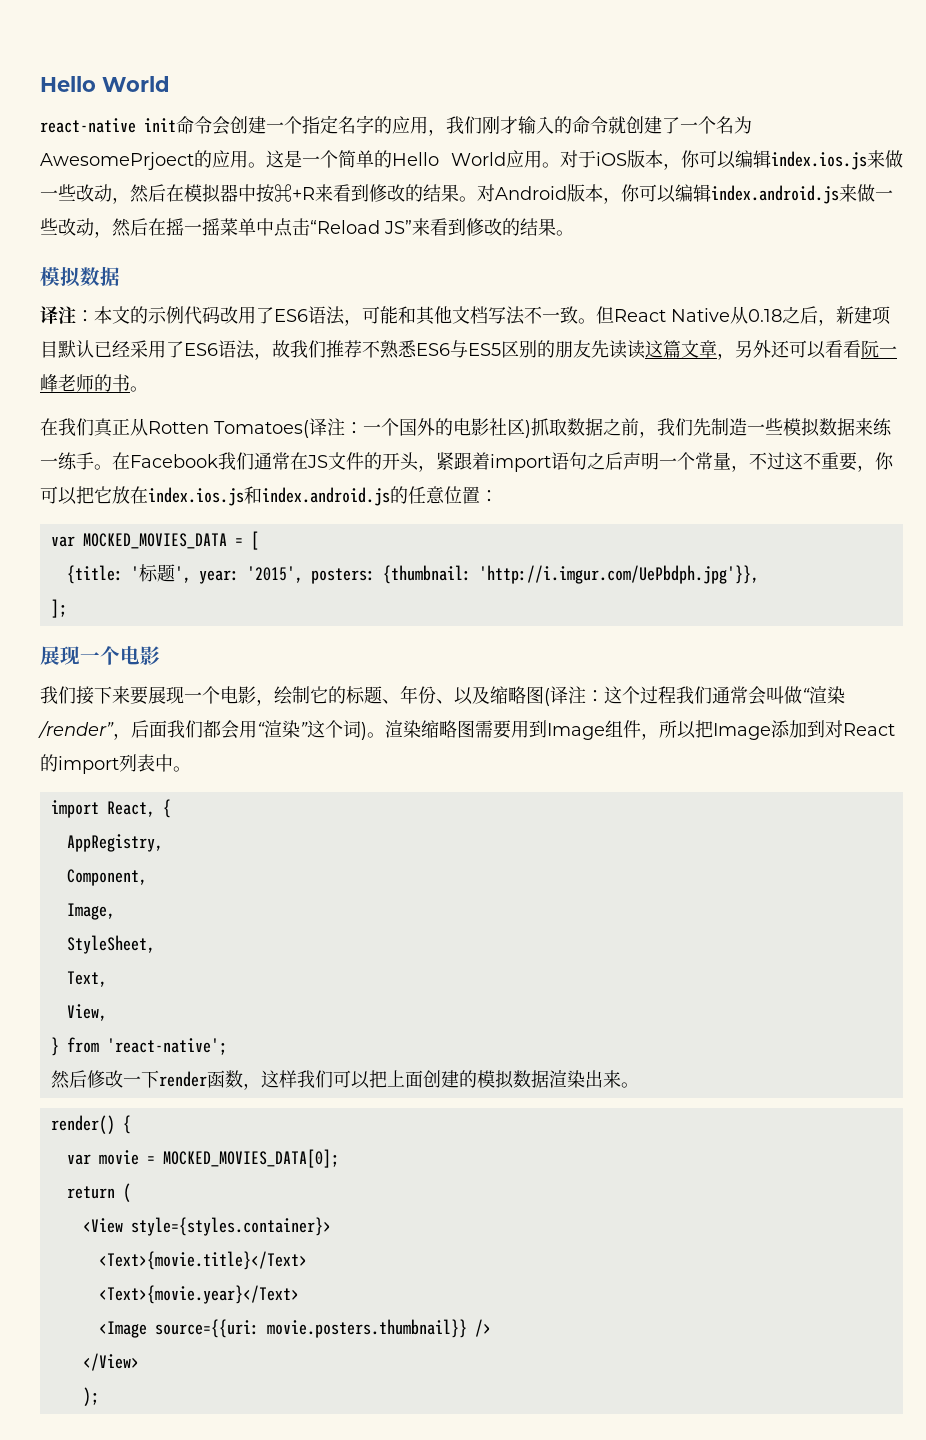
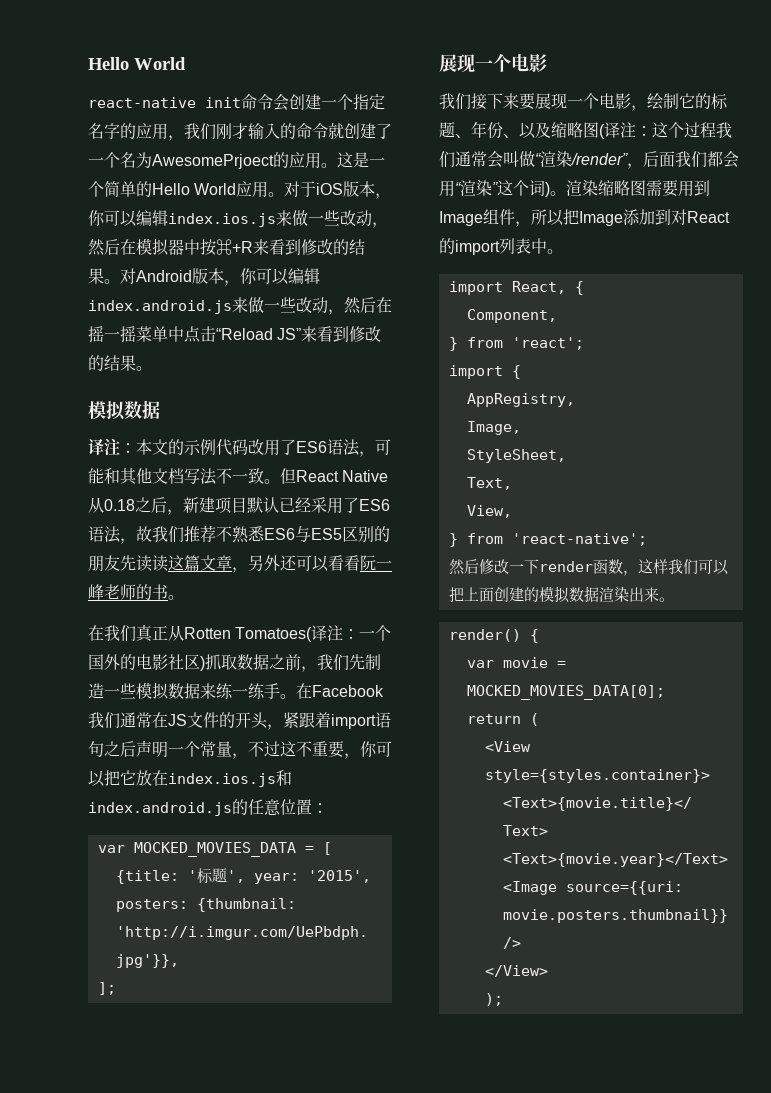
(171, 808) none -> [466,309,557,323] [448,337,584,351] [448,365,521,379] // Component, // } from 'react'; // import {
[66,869,147,886] // Component, -> (575, 400) none

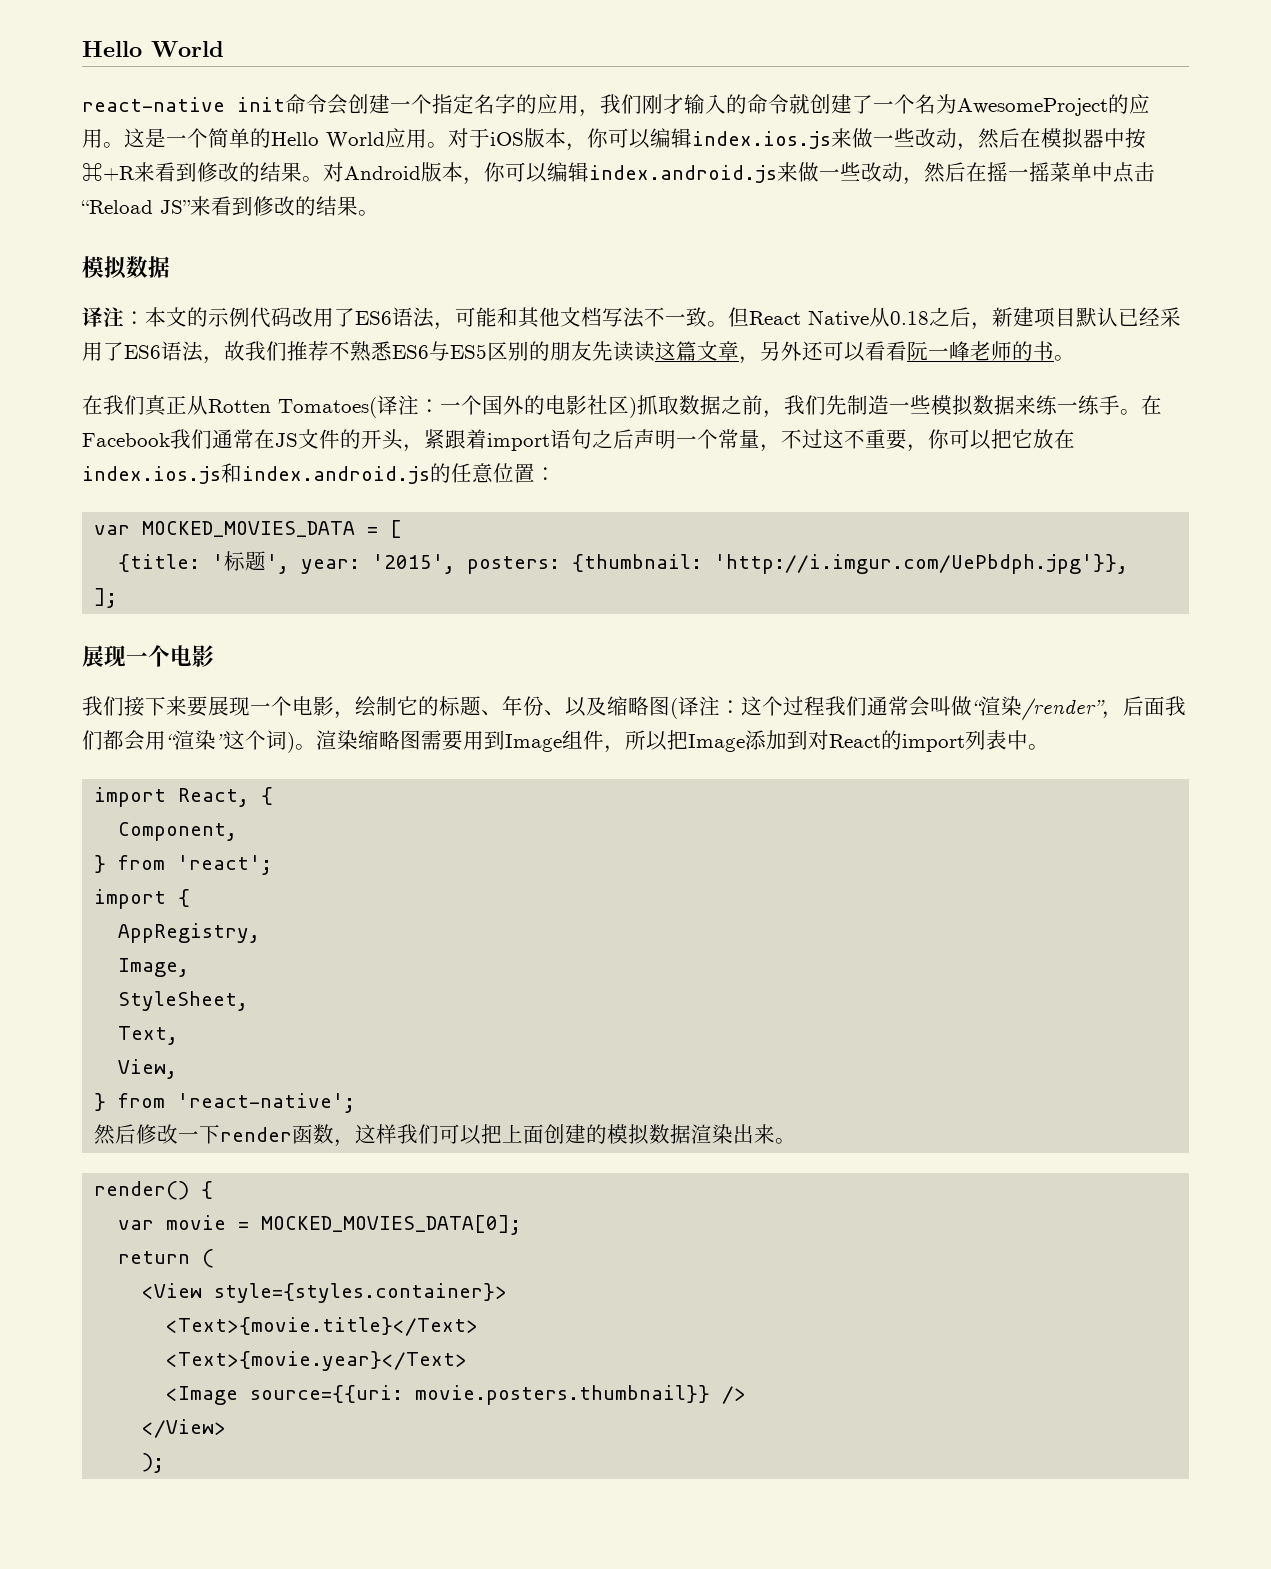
[152,154,274,169] AwesomePrjoect -> [957,98,1108,116] AwesomeProject

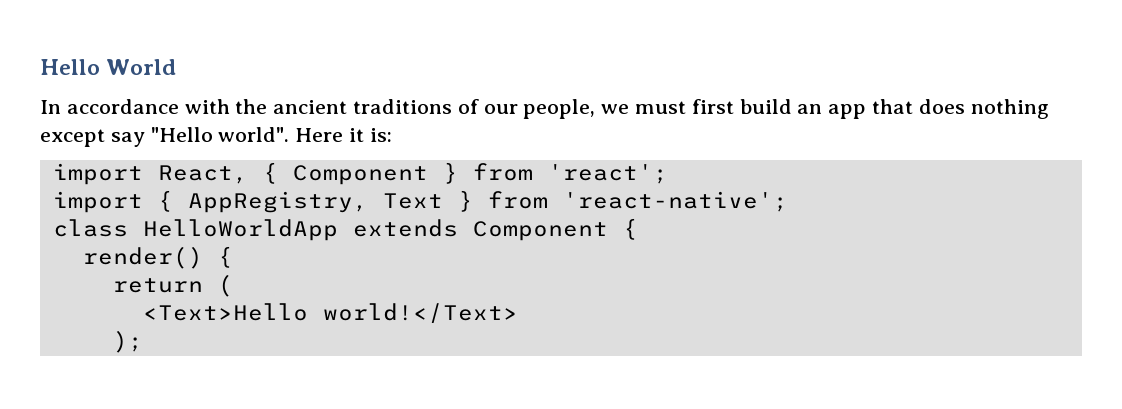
[82,94,1150,117] [82,128,1146,151] [82,162,1155,185] [81,196,379,216] [82,256,170,279] [82,307,1181,330] [82,341,1075,364] [82,395,1162,418] [82,429,1075,452] [82,463,556,484] [94,520,403,538] [118,551,1129,574] [94,588,118,608] [82,645,214,667] [82,696,1186,721] [82,730,1049,753] react-native init命令会创建一个指定名字的应用，我们刚才输入的命令就创建了一个名为AwesomeProject的应用。这是一个简单的Hello World应用。对于iOS版本，你可以编辑index.ios.js来做一些改动，然后在模拟器中按⌘+R来看到修改的结果。对Android版本，你可以编辑index.android.js来做一些改动，然后在摇一摇菜单中点击“Reload JS”来看到修改的结果。 // 模拟数据 // 译注：本文的示例代码改用了ES6语法，可能和其他文档写法不一致。但React Native从0.18之后，新建项目默认已经采用了ES6语法，故我们推荐不熟悉ES6与ES5区别的朋友先读读这篇文章，另外还可以看看阮一峰老师的书。 // 在我们真正从Rotten Tomatoes(译注：一个国外的电影社区)抓取数据之前，我们先制造一些模拟数据来练一练手。在Facebook我们通常在JS文件的开头，紧跟着import语句之后声明一个常量，不过这不重要，你可以把它放在index.ios.js和index.android.js的任意位置： // var MOCKED_MOVIES_DATA = [ // {title: '标题', year: '2015', posters: {thumbnail: 'http://i.imgur.com/UePbdph.jpg'}}, // ]; // 展现一个电影 // 我们接下来要展现一个电影，绘制它的标题、年份、以及缩略图(译注：这个过程我们通常会叫做“渲染/render”，后面我们都会用“渲染”这个词)。渲染缩略图需要用到Image组件，所以把Image添加到对React的import列表中。 -> [40,99,1049,119] [40,127,392,147] In accordance with the ancient traditions of our people, we must first build an app that does nothing except say "Hello world". Here it is:
[118,822,238,841] // Component, // -> [292,165,428,185] Component
(191, 898) // -> (173, 201) none
[118,958,190,977] [118,991,249,1011] [118,1026,179,1045] [118,1059,178,1079] // Image, // StyleSheet, // Text, // View, // -> [382,193,443,209] Text
[94,1124,797,1147] [94,1181,214,1200] [118,1215,522,1235] [118,1249,215,1268] [142,1283,508,1303] [166,1317,479,1336] [166,1351,468,1371] [166,1385,747,1405] [142,1419,227,1438] 然后修改一下render函数，这样我们可以把上面创建的模拟数据渲染出来。 // render() { // var movie = MOCKED_MOVIES_DATA[0]; // return ( // <View style={styles.container}> // <Text>{movie.title}</Text> // <Text>{movie.year}</Text> // <Image source={{uri: movie.posters.thumbnail}} /> // </View> -> [52,218,638,241] [82,246,233,269] [112,274,233,297] [142,303,518,323] class HelloWorldApp extends Component { // render() { // return ( // <Text>Hello world!</Text>

